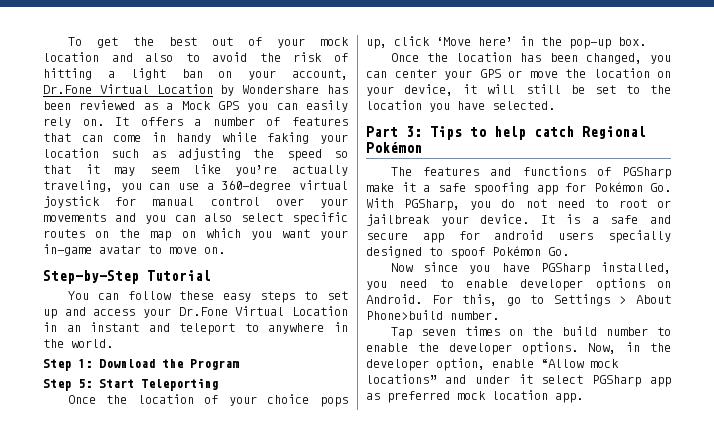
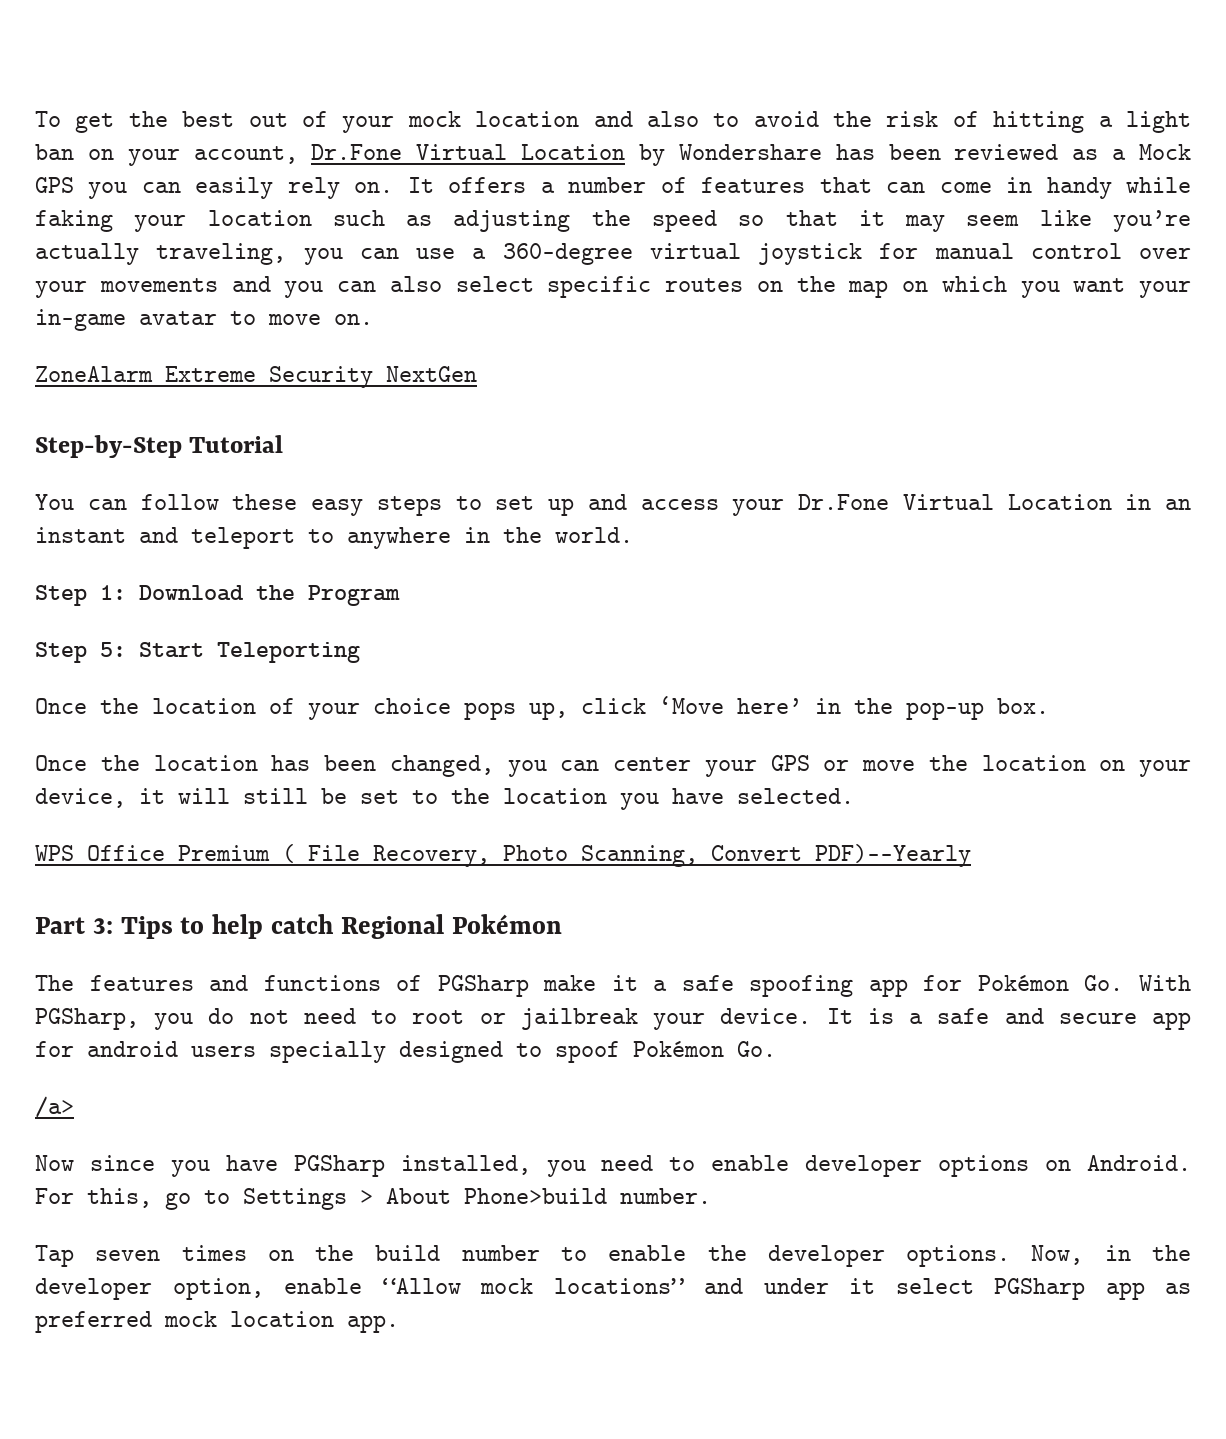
(225, 250) none -> [35,366,477,388] // ZoneAlarm Extreme Security NextGen
(555, 105) none -> [35,844,971,867] // WPS Office Premium ( File Recovery, Photo Scanning, Convert PDF)--Yearly
(569, 251) none -> [35,1096,74,1118] // /a>

